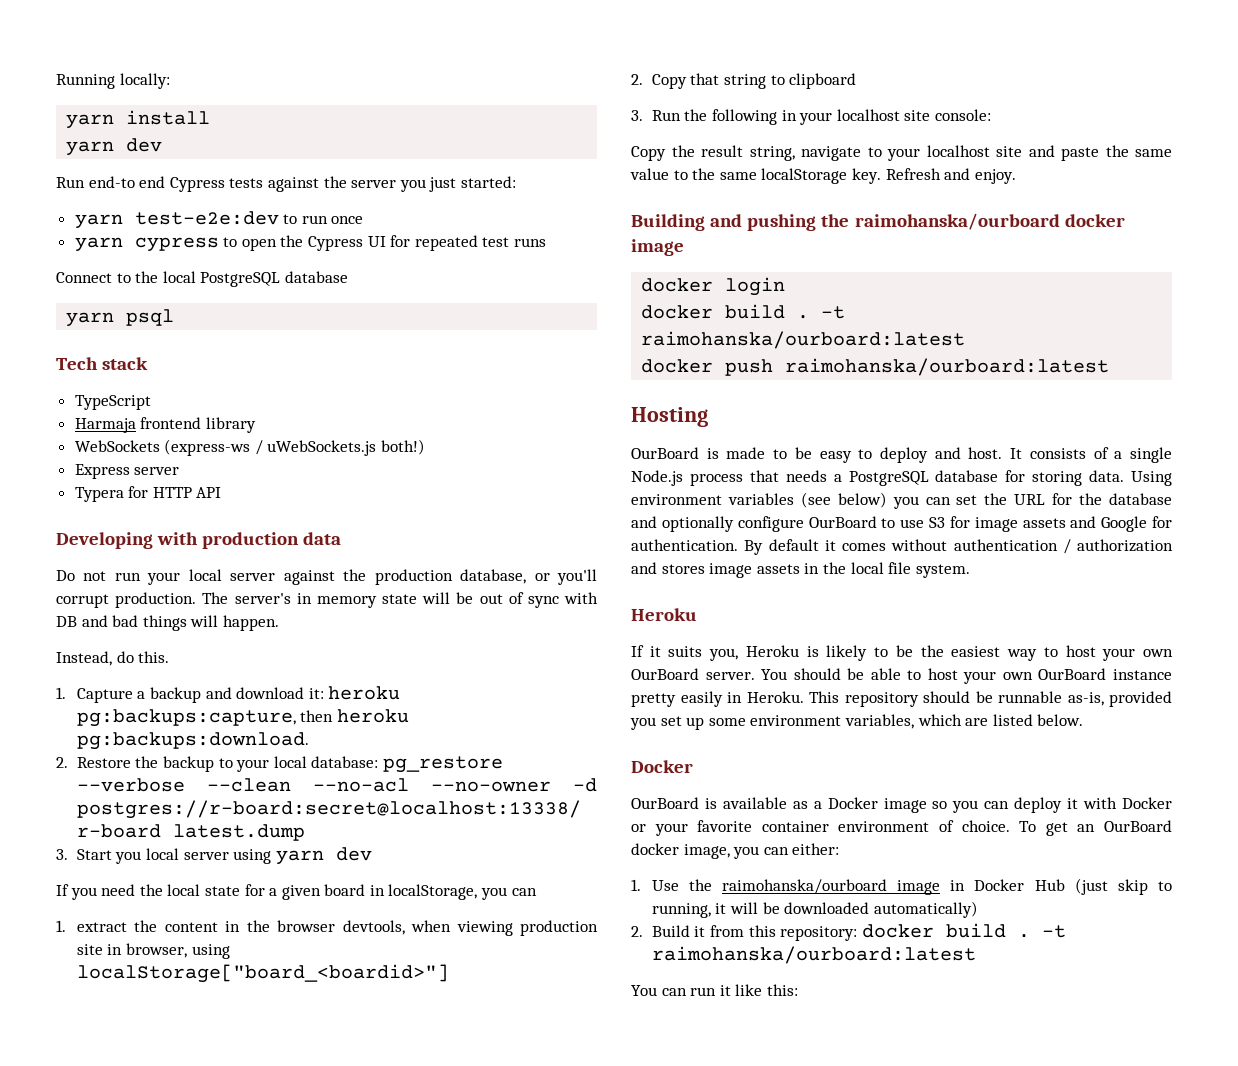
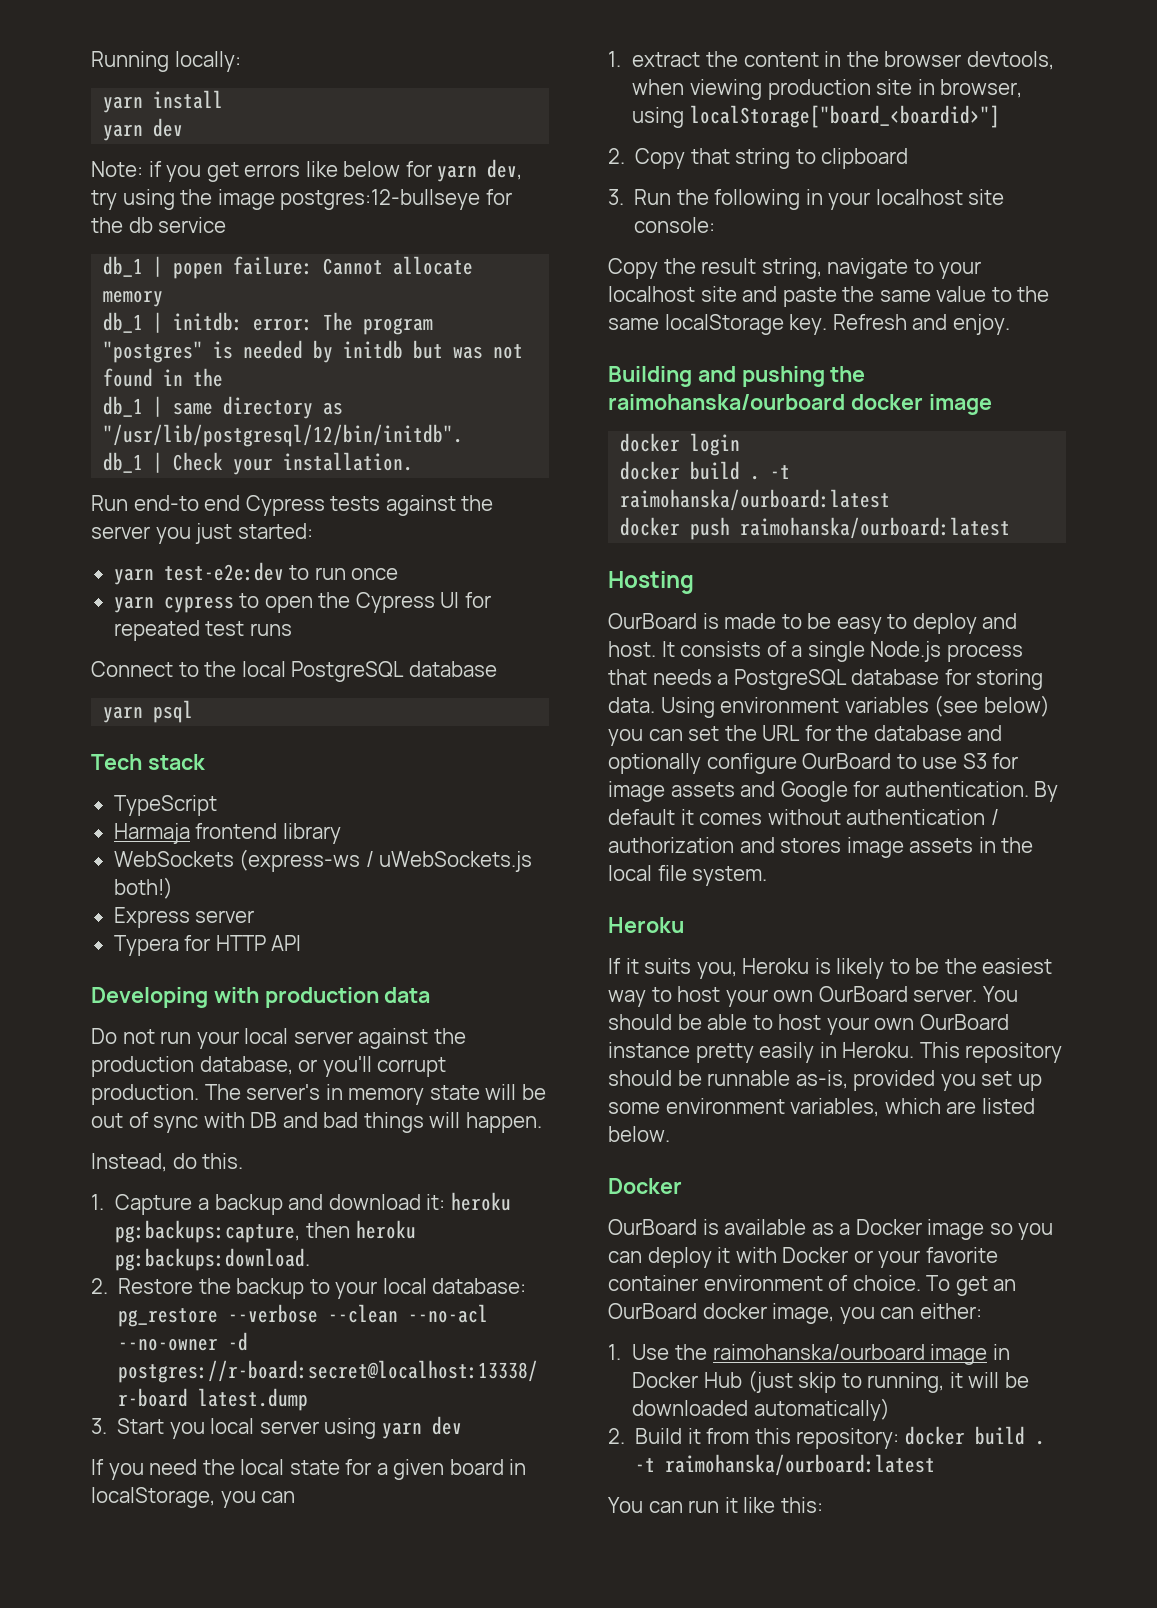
(163, 145) none -> [91,159,523,182] [91,189,512,210] [91,217,227,233] [103,256,474,279] [103,290,164,307] [103,312,434,335] [103,340,524,363] [103,368,224,387] [103,396,344,419] [103,424,464,447] [103,452,414,475] // Note: if you get errors like below for yarn dev, try using the image postgres:12-bullseye for the db service // db_1 | popen failure: Cannot allocate memory // db_1 | initdb: error: The program "postgres" is needed by initdb but was not found in the // db_1 | same directory as "/usr/lib/postgresql/12/bin/initdb". // db_1 | Check your installation.

